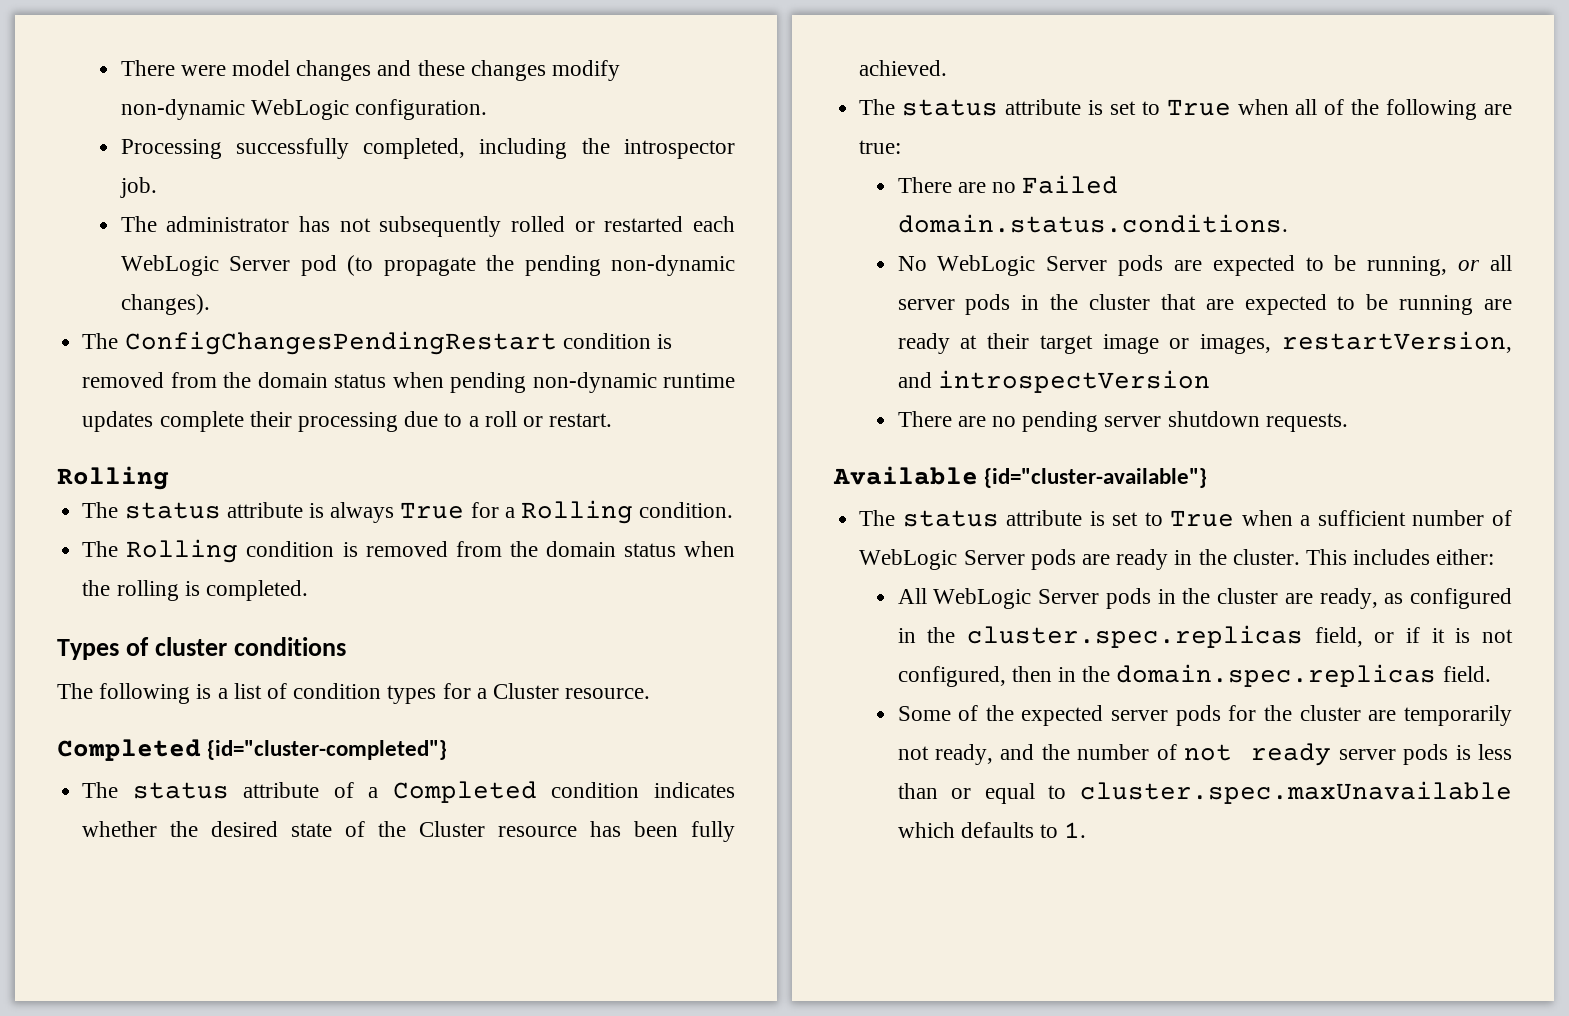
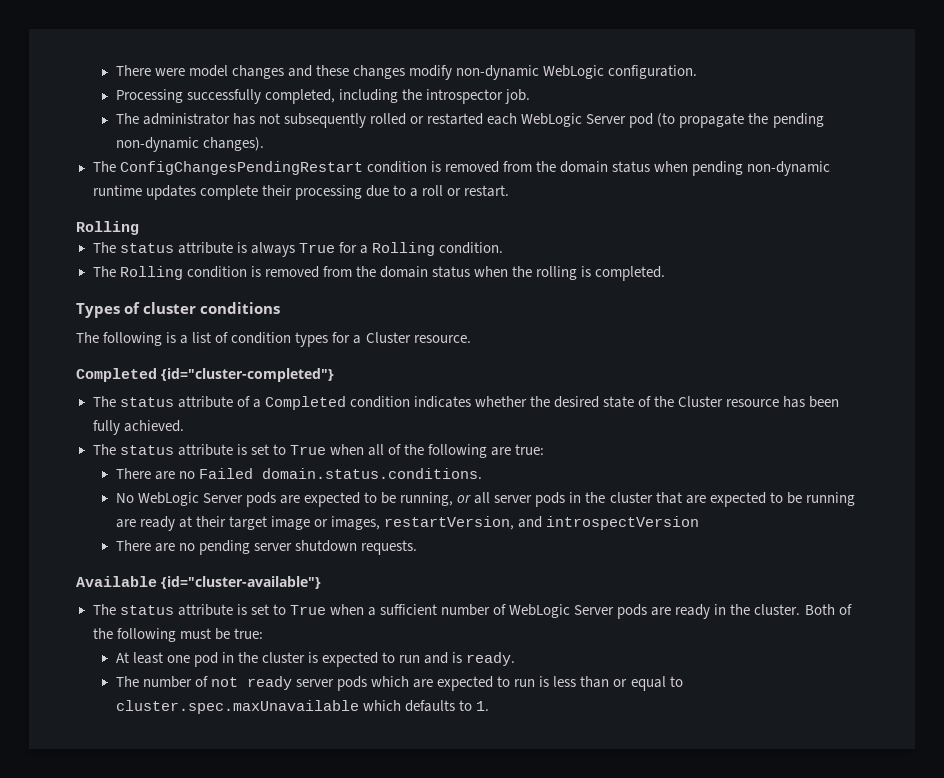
[1305,549,1495,565] [897,588,1512,609] [897,625,1513,648] [897,664,1491,687] [897,705,1512,726] [897,744,1070,765] This includes either: // All WebLogic Server pods in the cluster are ready, as configured in the cluster.spec.replicas field, or if it is not configured, then in the domain.spec.replicas field. // Some of the expected server pods for the cluster are temporarily not ready, and the -> [804,604,852,615] [92,628,263,642] [115,652,516,667] [115,676,139,687] Both of the following must be true: // At least one pod in the cluster is expected to run and is ready. // The
(1449, 754) none -> [371,676,536,691] which are expected to run

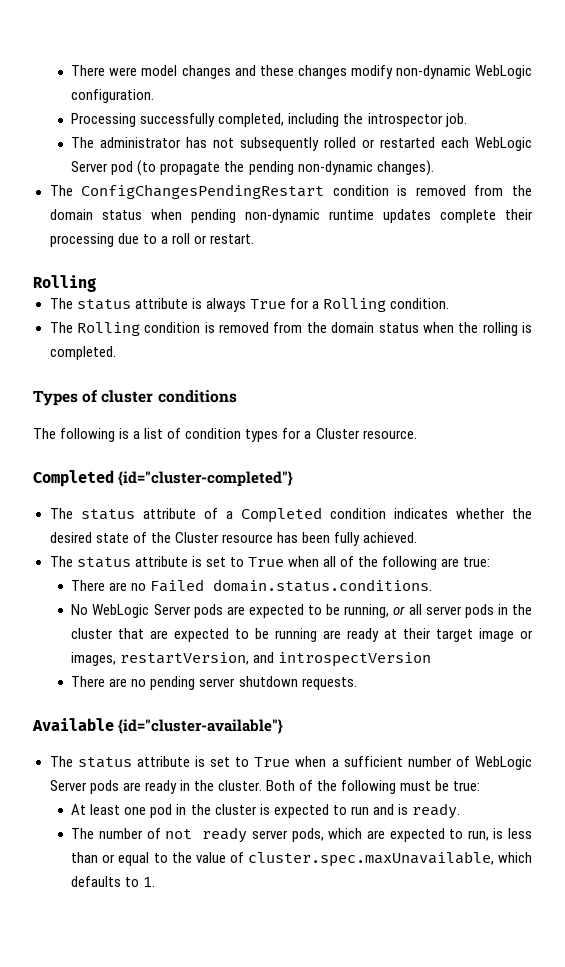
[337,676,368,691] pods -> [291,828,324,842] pods,
[514,679,536,687] run -> [467,830,489,841] run,
[115,700,359,714] cluster.spec.maxUnavailable -> [171,851,494,867] the value of cluster.spec.maxUnavailable,

